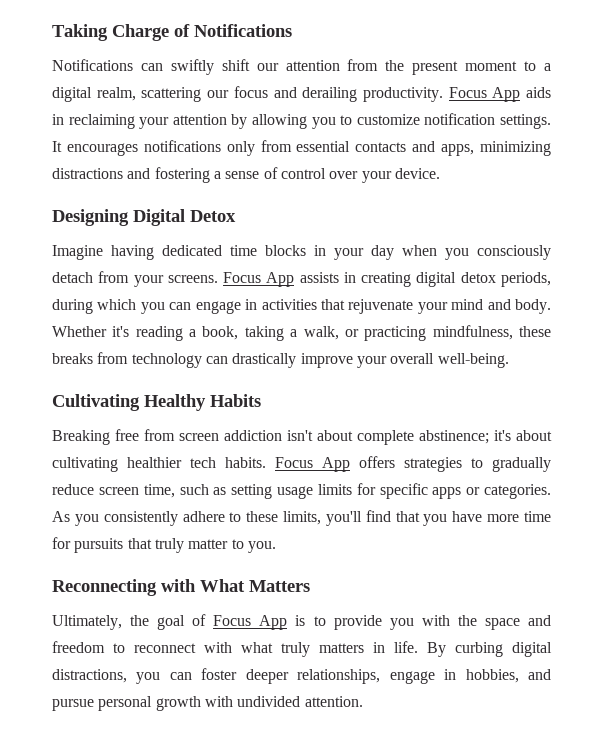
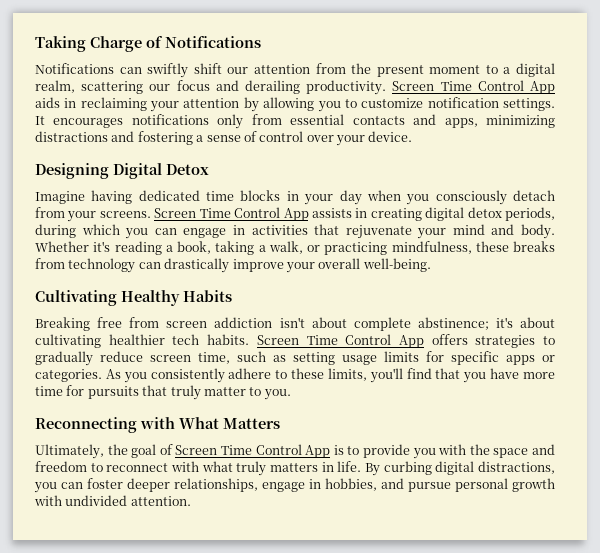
[448,87,487,98] Focus -> [392,80,524,91] Screen Time Control
[223,272,262,283] Focus -> [154,207,281,218] Screen Time Control
[275,457,313,468] Focus -> [256,334,392,345] Screen Time Control
[213,615,252,626] Focus -> [175,444,302,455] Screen Time Control

